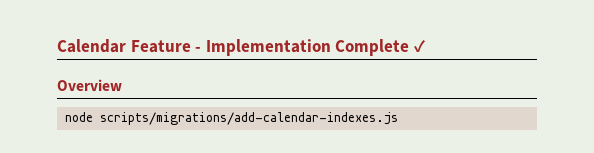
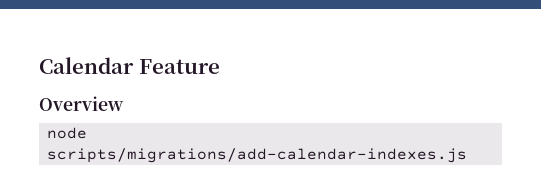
[195,39,425,56] - Implementation Complete ✓ -> (220, 66) none

